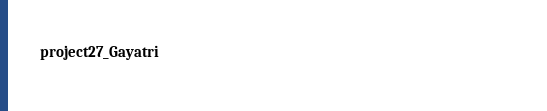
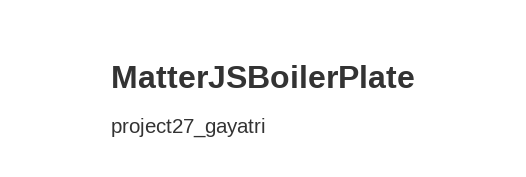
[40,45,159,60] project27_Gayatri -> [111,65,415,88] [111,118,266,138] MatterJSBoilerPlate // project27_gayatri

